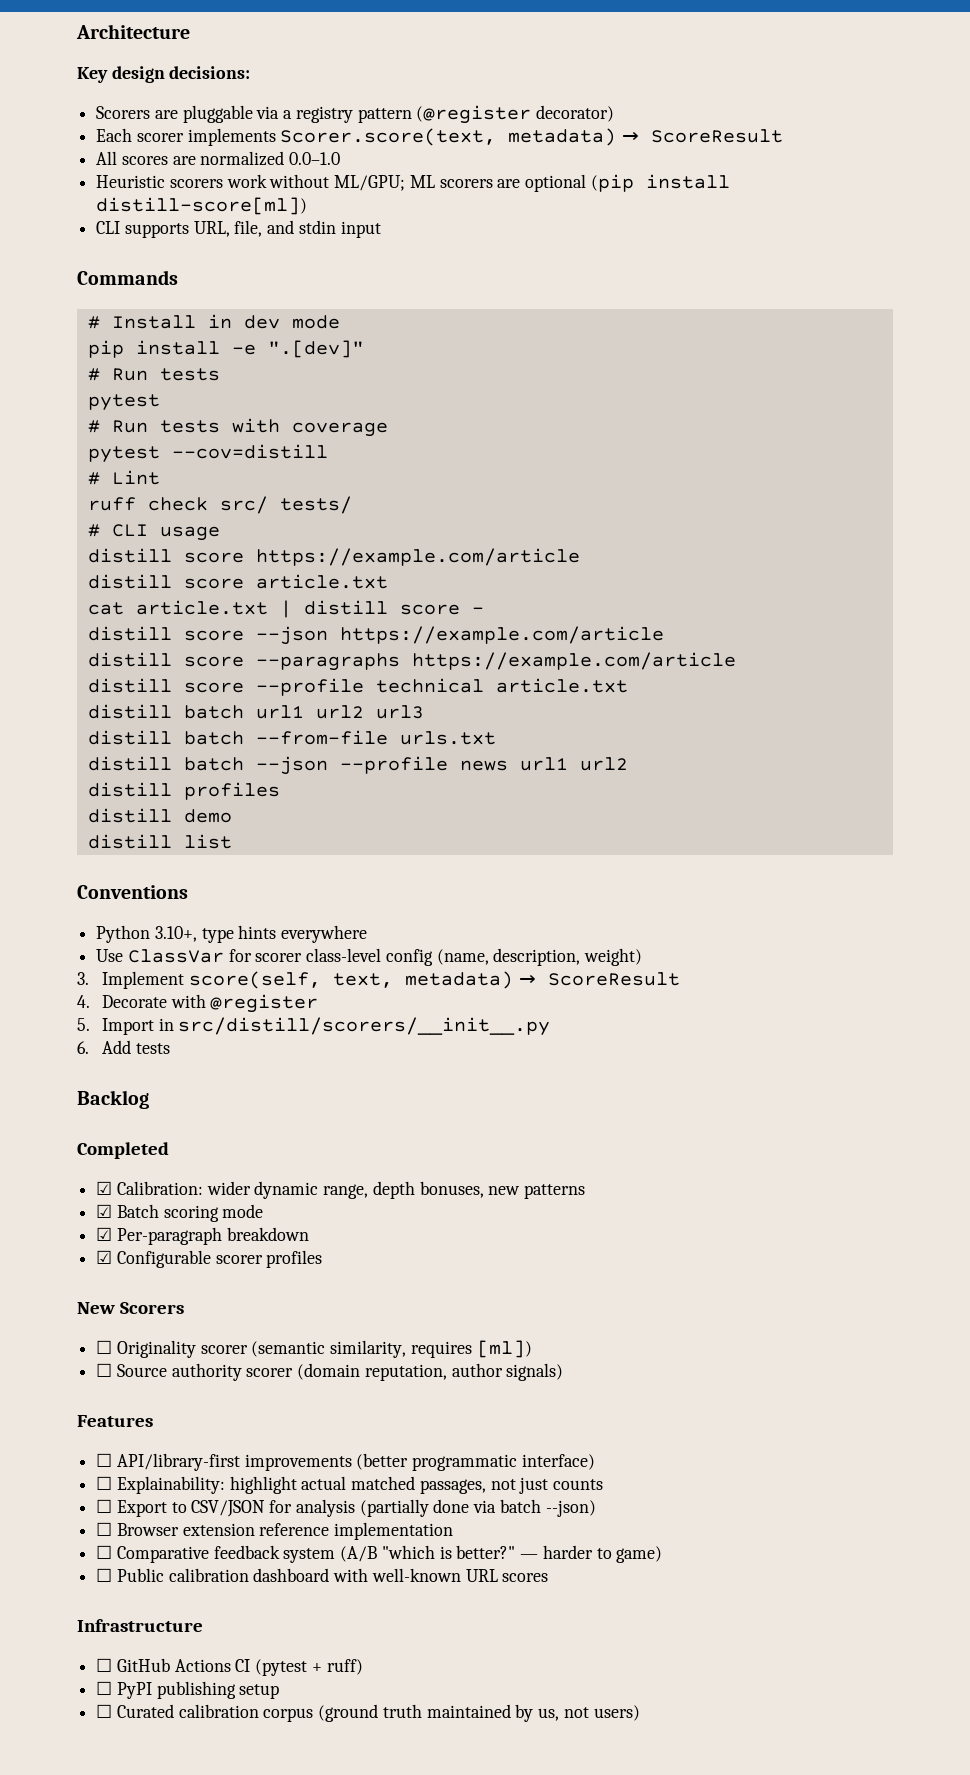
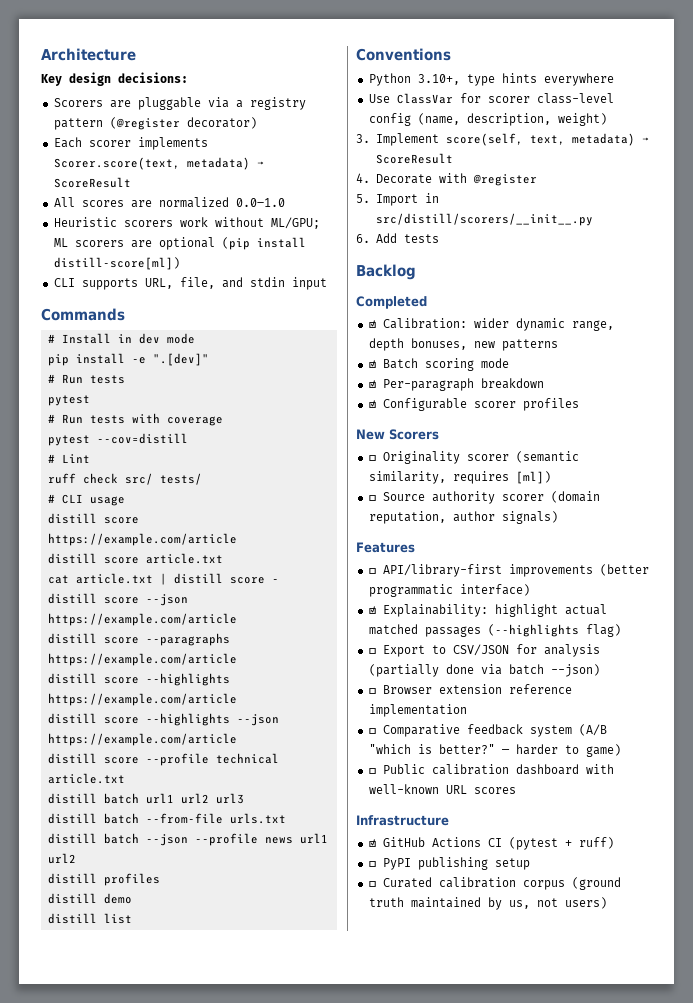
(736, 661) none -> [47,673,230,686] [47,693,237,706] [47,713,279,726] [47,733,237,746] // distill score --highlights https://example.com/article // distill score --highlights --json https://example.com/article
[96,1476,113,1490] ☐ -> [368,606,376,614] ☑
[419,1477,604,1494] passages, not just counts -> [424,624,621,637] passages (--highlights flag)
[96,1658,113,1672] ☐ -> [368,839,376,847] ☑

